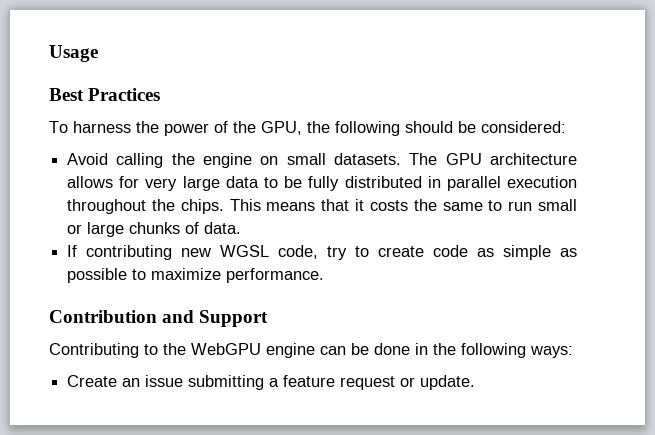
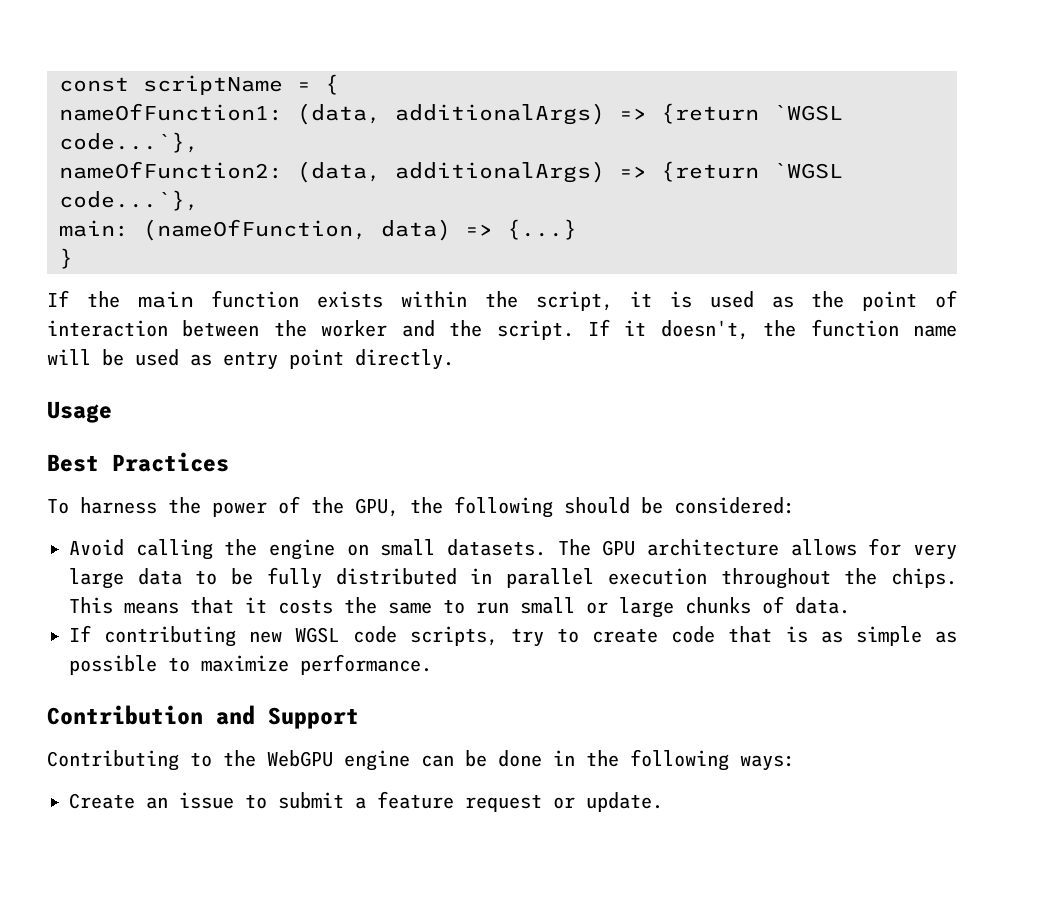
(49, 53) none -> [59,74,339,95] [59,103,843,125] [59,132,199,153] [59,161,843,183] [59,190,199,211] [59,219,577,241] [59,248,73,269] [47,290,958,311] [47,319,957,340] [47,349,454,370] const scriptName = { // nameOfFunction1: (data, additionalArgs) => {return `WGSL code...`}, // nameOfFunction2: (data, additionalArgs) => {return `WGSL code...`}, // main: (nameOfFunction, data) => {...} // } // If the main function exists within the script, it is used as the point of interaction between the worker and the script. If it doesn't, the function name will be used as entry point directly. //
[278,245,319,259] code, -> [352,626,498,646] code scripts,
(469, 251) none -> [728,626,808,643] that is
[188,375,265,390] submitting -> [245,792,344,809] to submit

